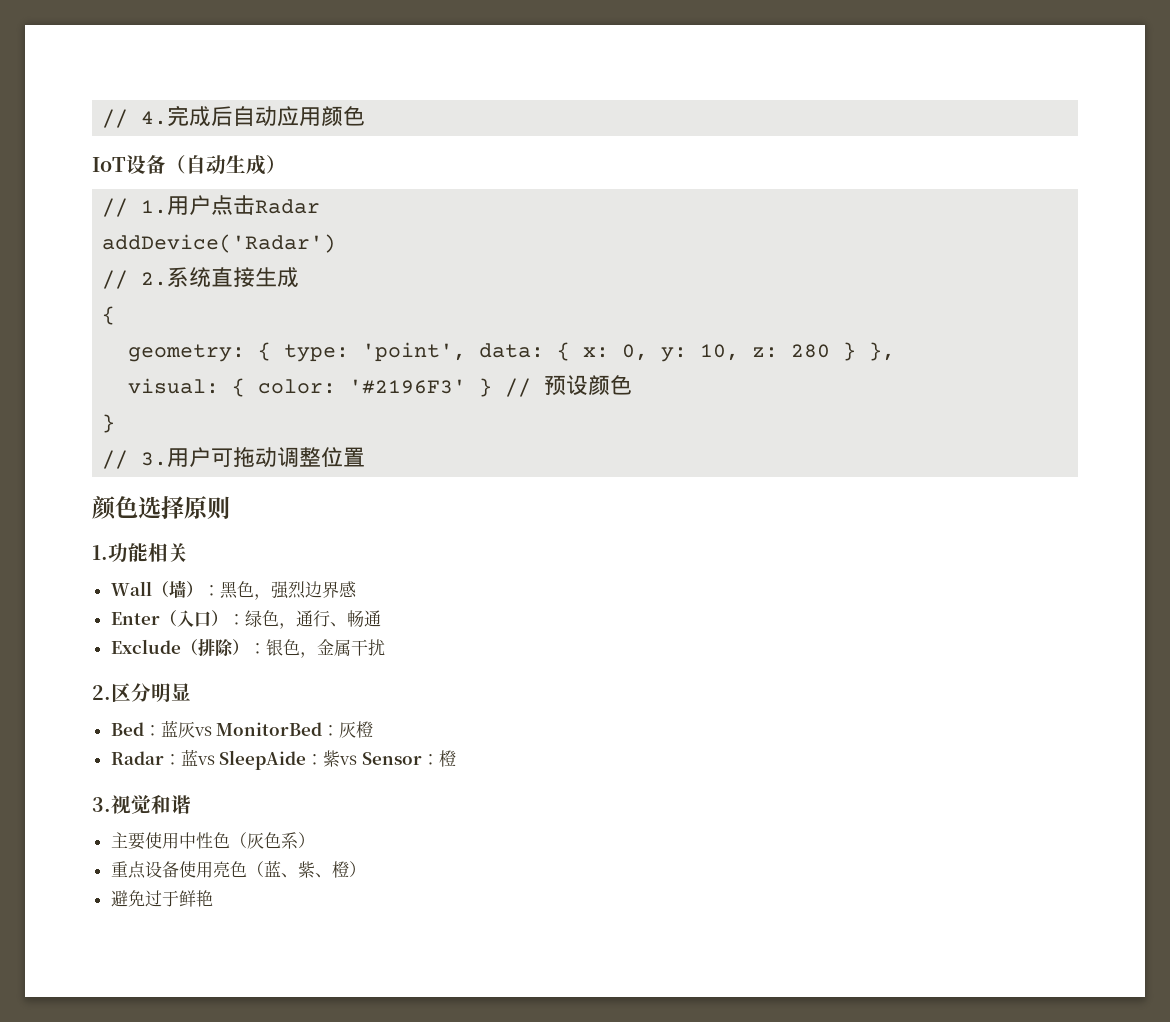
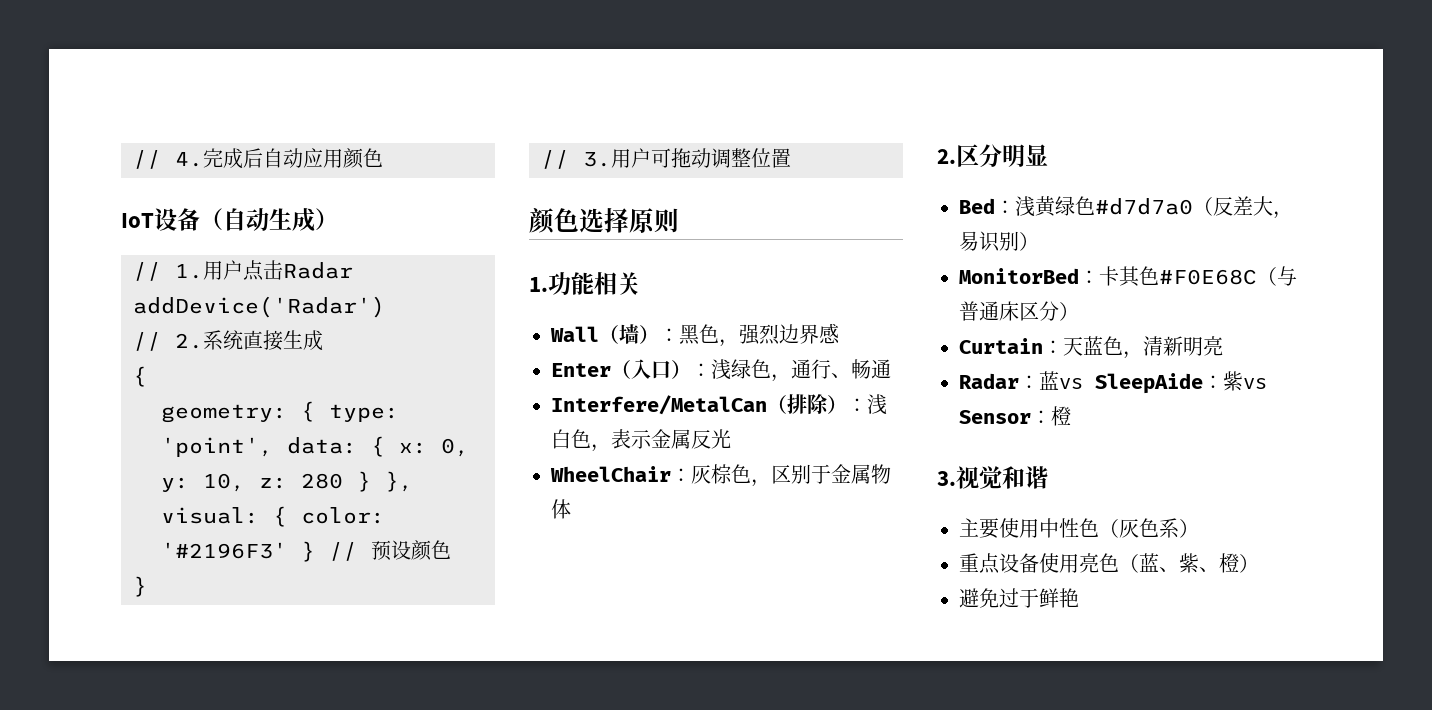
(245, 619) none -> [711,359,731,380] 浅
[110,639,181,654] Exclude -> [551,395,767,415] Interfere/MetalCan
[265,639,385,658] 银色，金属干扰 -> [867,394,887,415] [551,429,731,452] [550,464,891,487] [551,499,571,519] 浅白色，表示金属反光 // WheelChair：灰棕色，区别于金属物体
[160,720,374,738] 蓝灰vs MonitorBed：灰橙 -> [1015,196,1293,219] [959,231,1039,252] [959,266,1297,287] [959,301,1079,321] [959,336,1223,359] 浅黄绿色#d7d7a0（反差大，易识别） // MonitorBed：卡其色#F0E68C（与普通床区分） // Curtain：天蓝色，清新明亮

